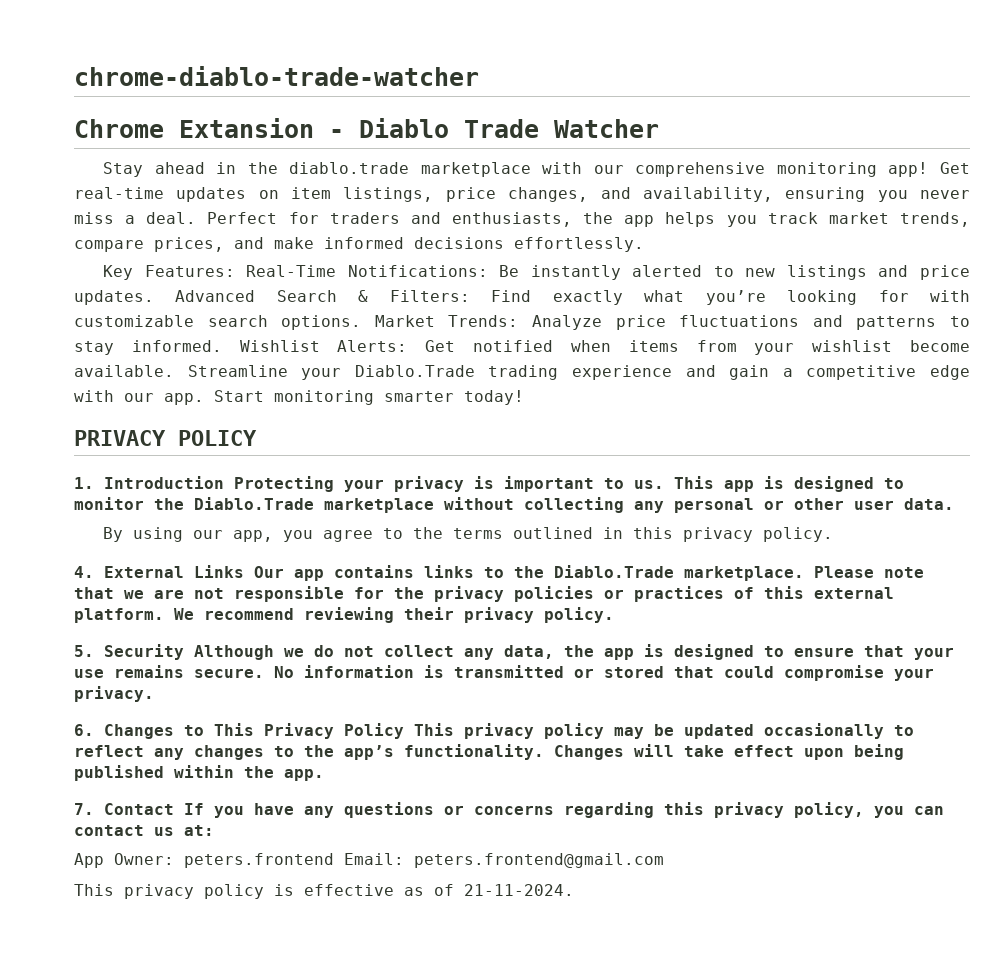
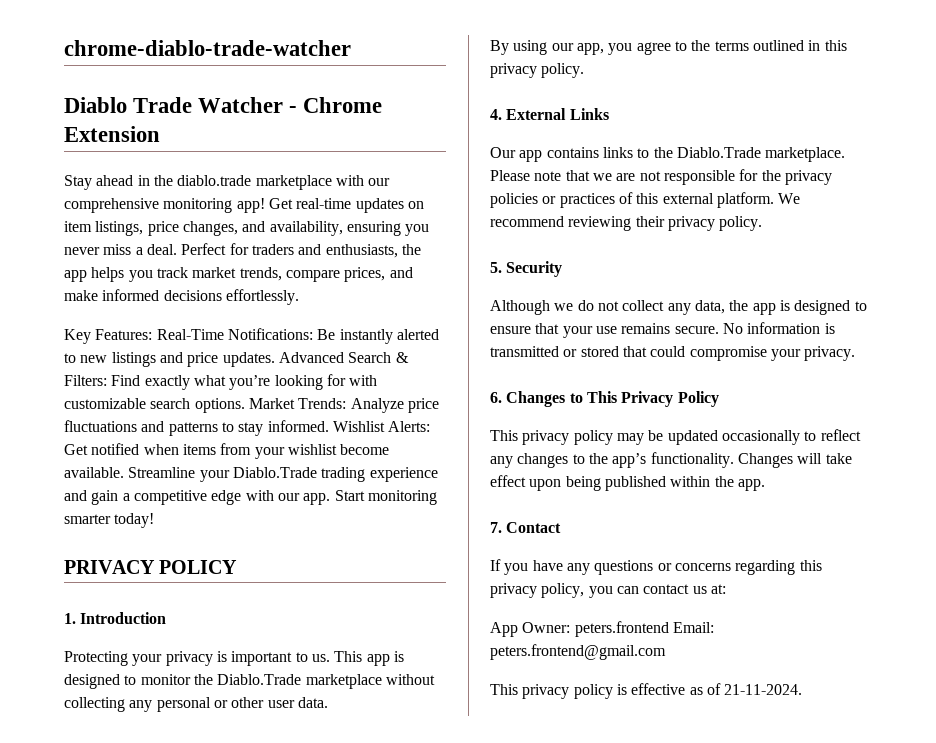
[74,118,344,138] Chrome Extansion - -> (351, 48) none
(659, 128) none -> [289,97,383,113] [64,126,160,142] - Chrome Extension
(224, 482) none -> (167, 618) //
(244, 571) none -> (609, 114) //
(184, 652) none -> (563, 269) //
(404, 731) none -> (719, 399) //
(174, 809) none -> (562, 527) //

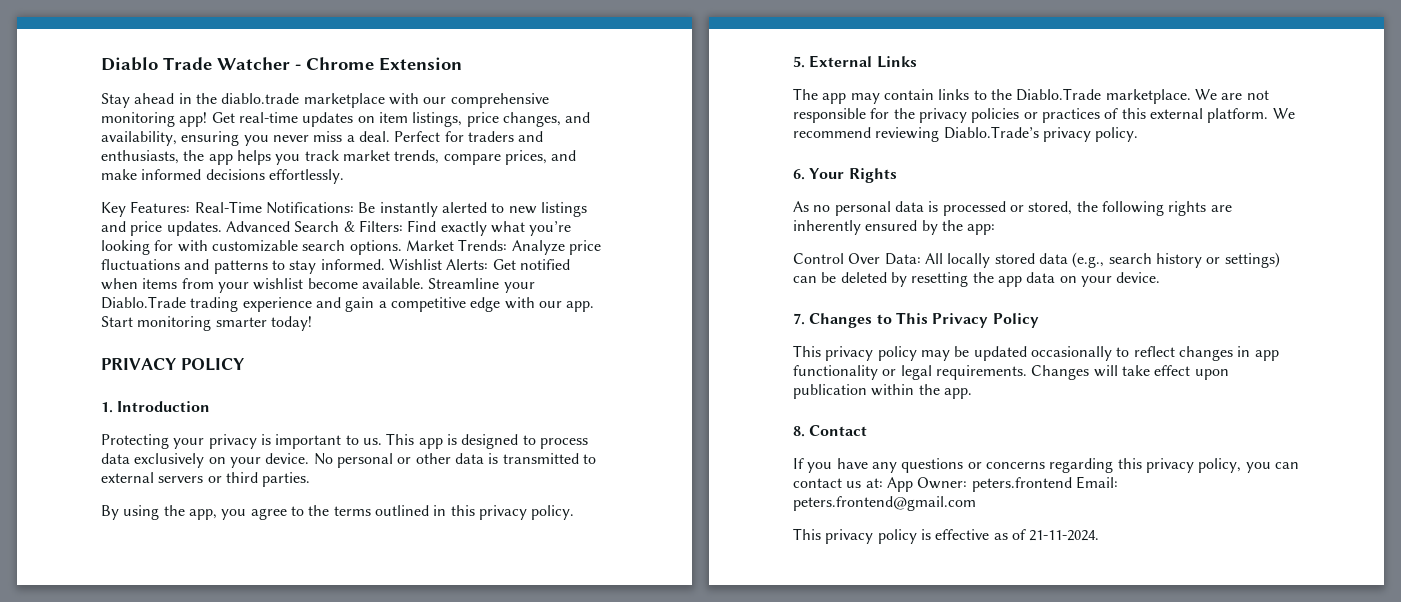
[64,40,351,56] chrome-diablo-trade-watcher // -> (101, 64) none
[140,674,435,689] [64,697,328,712] monitor the Diablo.Trade marketplace without collecting any personal or other user data. -> [539,438,588,449] [101,453,596,468] [101,472,311,487] process data exclusively on your device. No personal or other data is transmitted to external servers or third parties.
[551,43,574,51] our -> [163,505,185,516] the
[490,109,502,120] 4. -> [793,56,805,68] 5.
[490,147,599,162] Our app contains -> [793,88,934,104] The app may contain
[490,170,612,181] Please note that we -> [1194,89,1217,100] We
[635,216,763,231] [490,261,563,277] [490,300,867,315] [490,322,835,338] [490,346,856,361] [490,392,502,403] their privacy policy. // 5. Security // Although we do not collect any data, the app is designed to ensure that your use remains secure. No information is transmitted or stored that could compromise your privacy. // 6. -> [943,126,1139,142] [793,168,897,183] [793,201,1232,216] [793,220,996,235] [793,252,1280,268] [793,272,1161,287] [793,313,805,325] Diablo.Trade’s privacy policy. // 6. Your Rights // As no personal data is processed or stored, the following rights are inherently ensured by the app: // Control Over Data: All locally stored data (e.g., search history or settings) can be deleted by resetting the app data on your device. // 7.
[490,452,734,468] any changes to the app’s functionality. -> [1178,346,1279,361] [793,365,1027,380] changes in app functionality or legal requirements.
[565,476,666,491] being published -> [793,384,867,399] publication
[490,522,502,533] 7. -> [793,426,805,437] 8.
(726, 589) // -> (883, 483) none

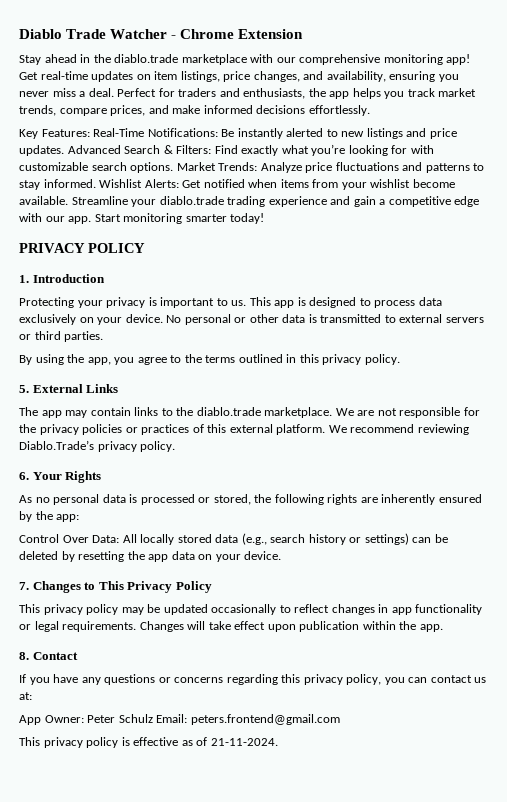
[101,296,186,309] Diablo.Trade -> [159,196,224,205] diablo.trade
[1016,88,1102,101] Diablo.Trade -> [196,407,261,416] diablo.trade
(883, 483) none -> (32, 696) //
[971,477,1072,492] peters.frontend -> [87,714,153,723] Peter Schulz

